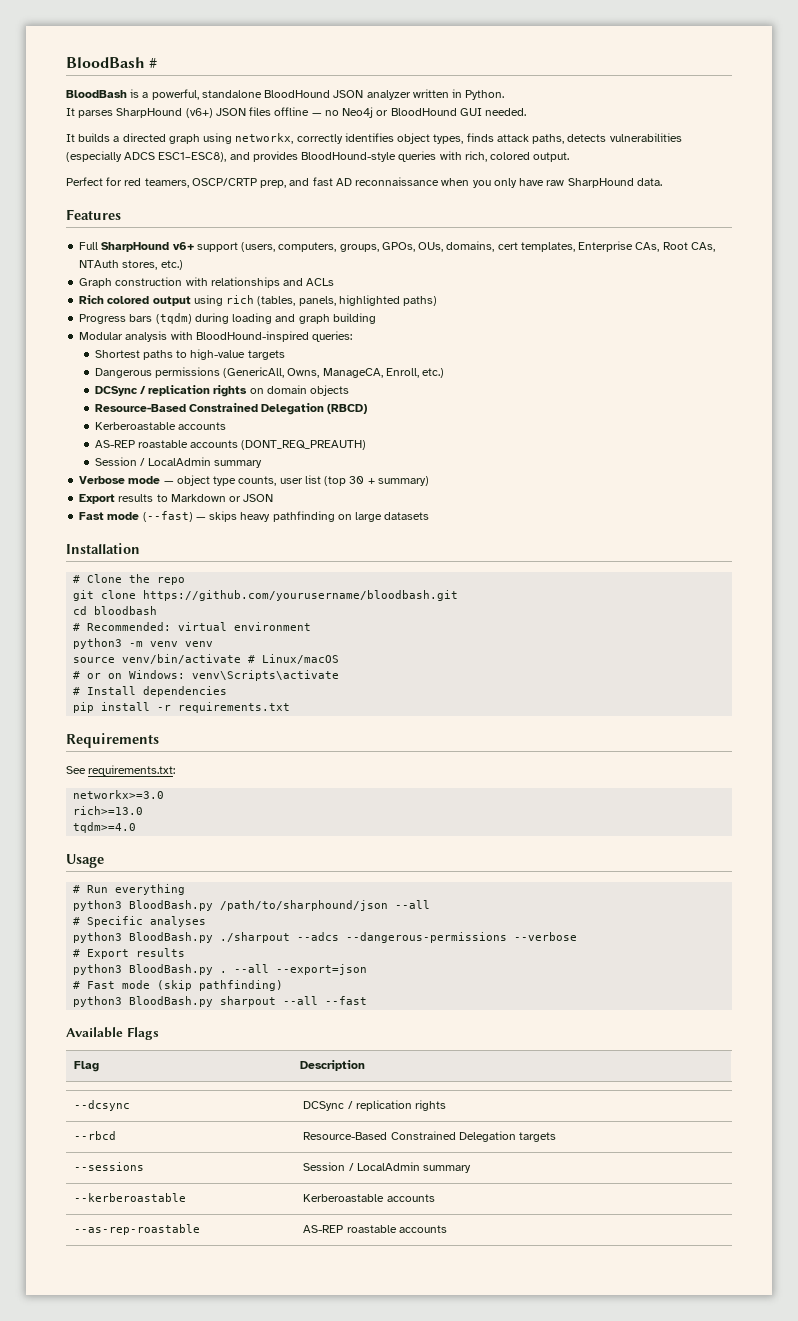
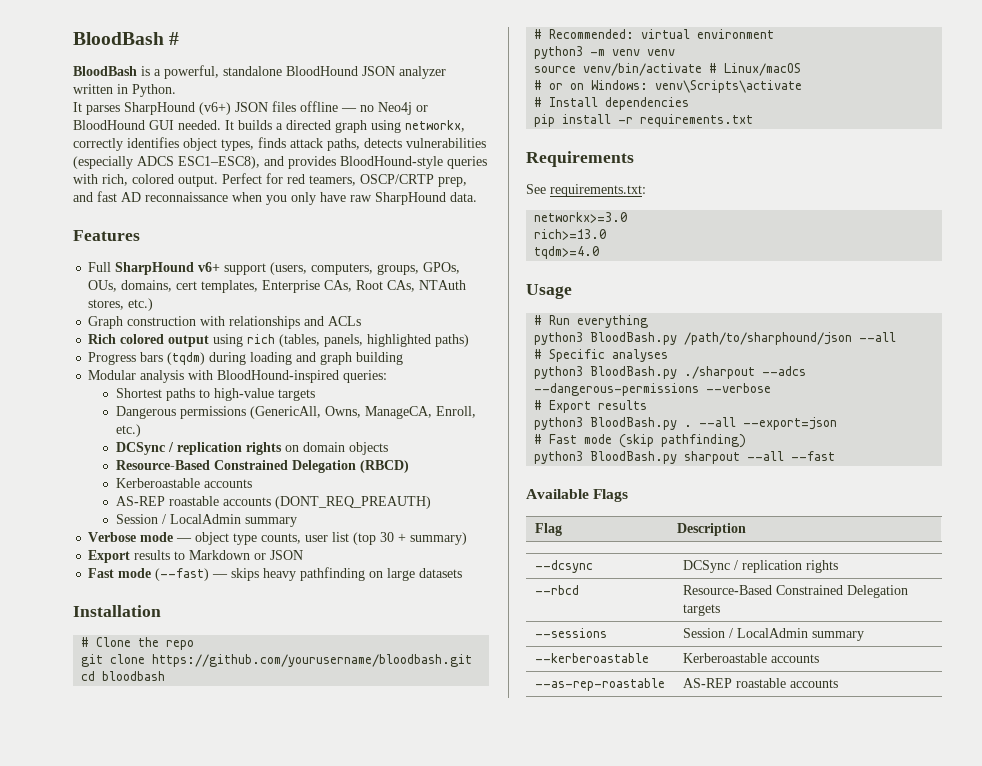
(527, 112) // -> (221, 125) none
(570, 157) // -> (218, 181) none

